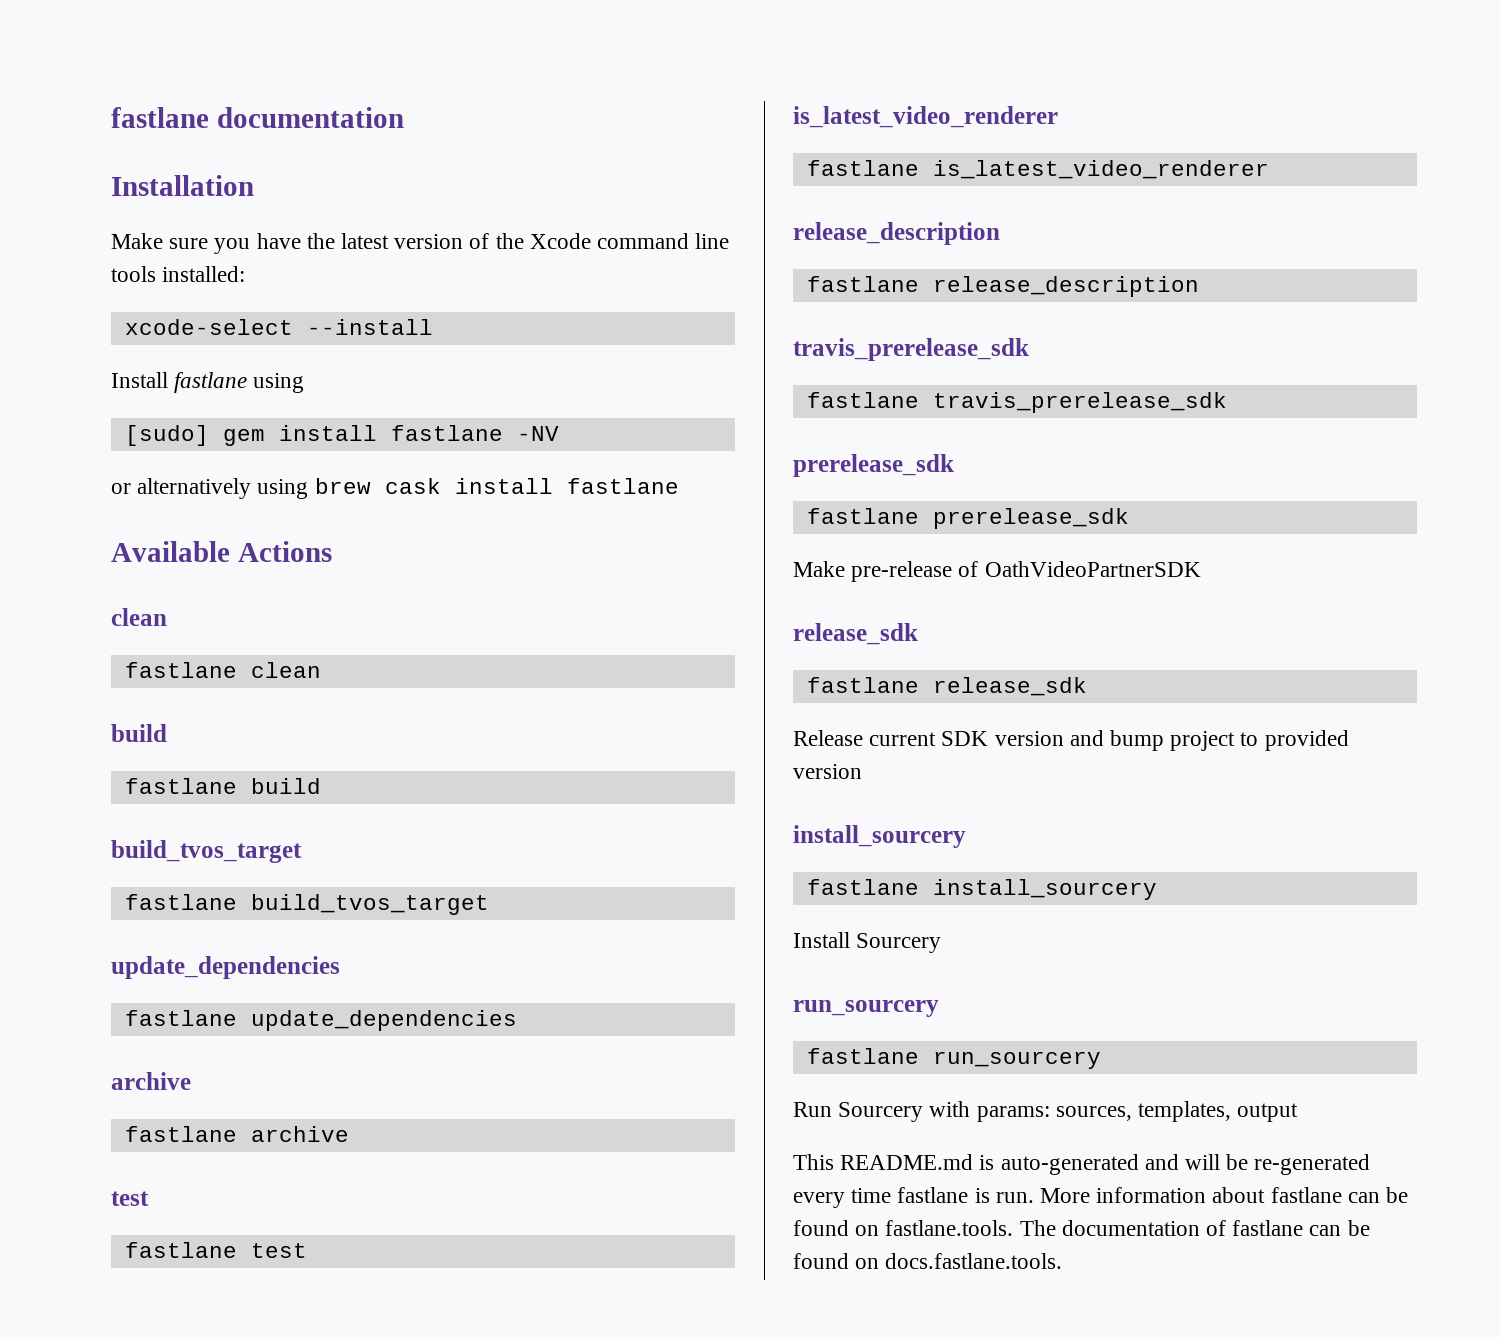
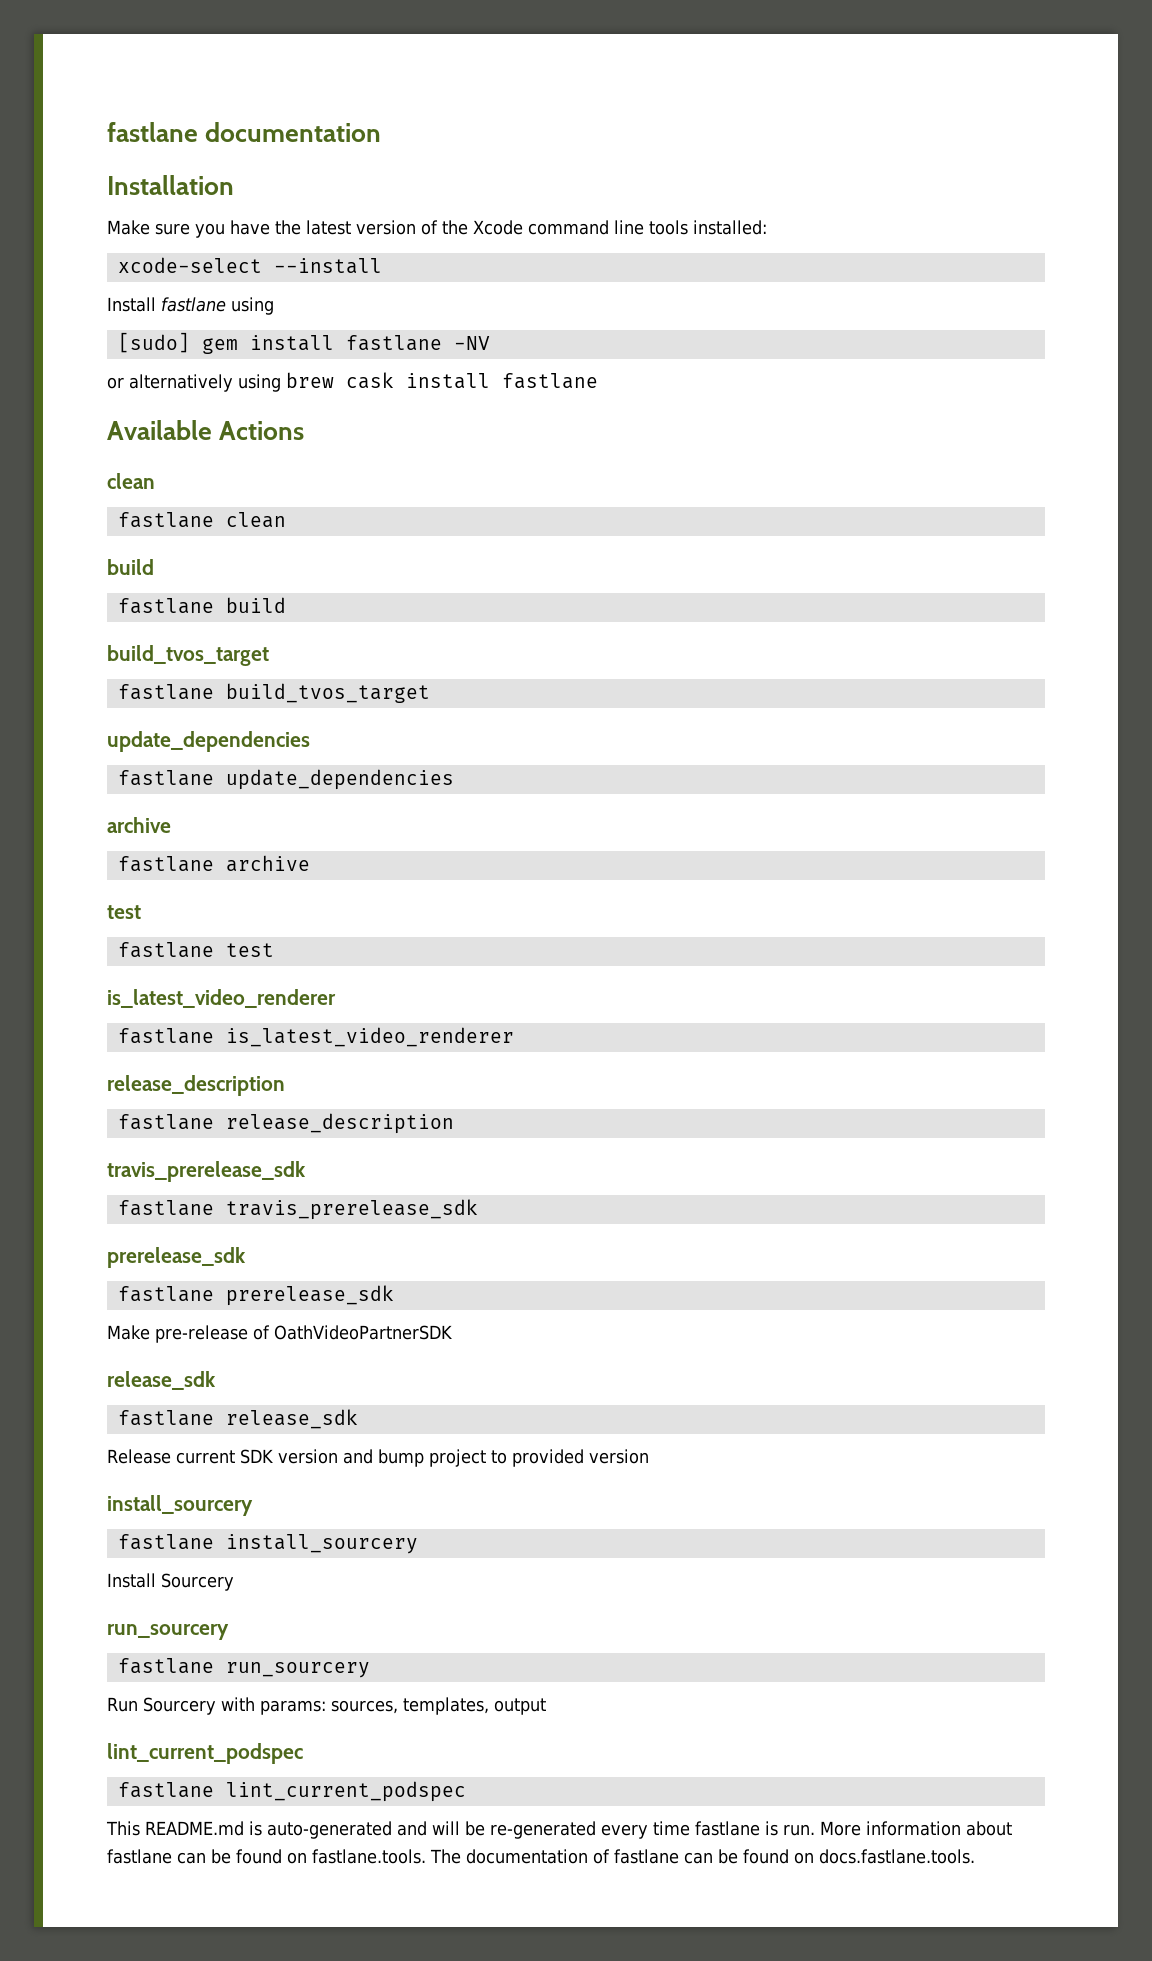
(1299, 1112) none -> [107,1743,303,1764] [117,1781,466,1802] // lint_current_podspec // fastlane lint_current_podspec

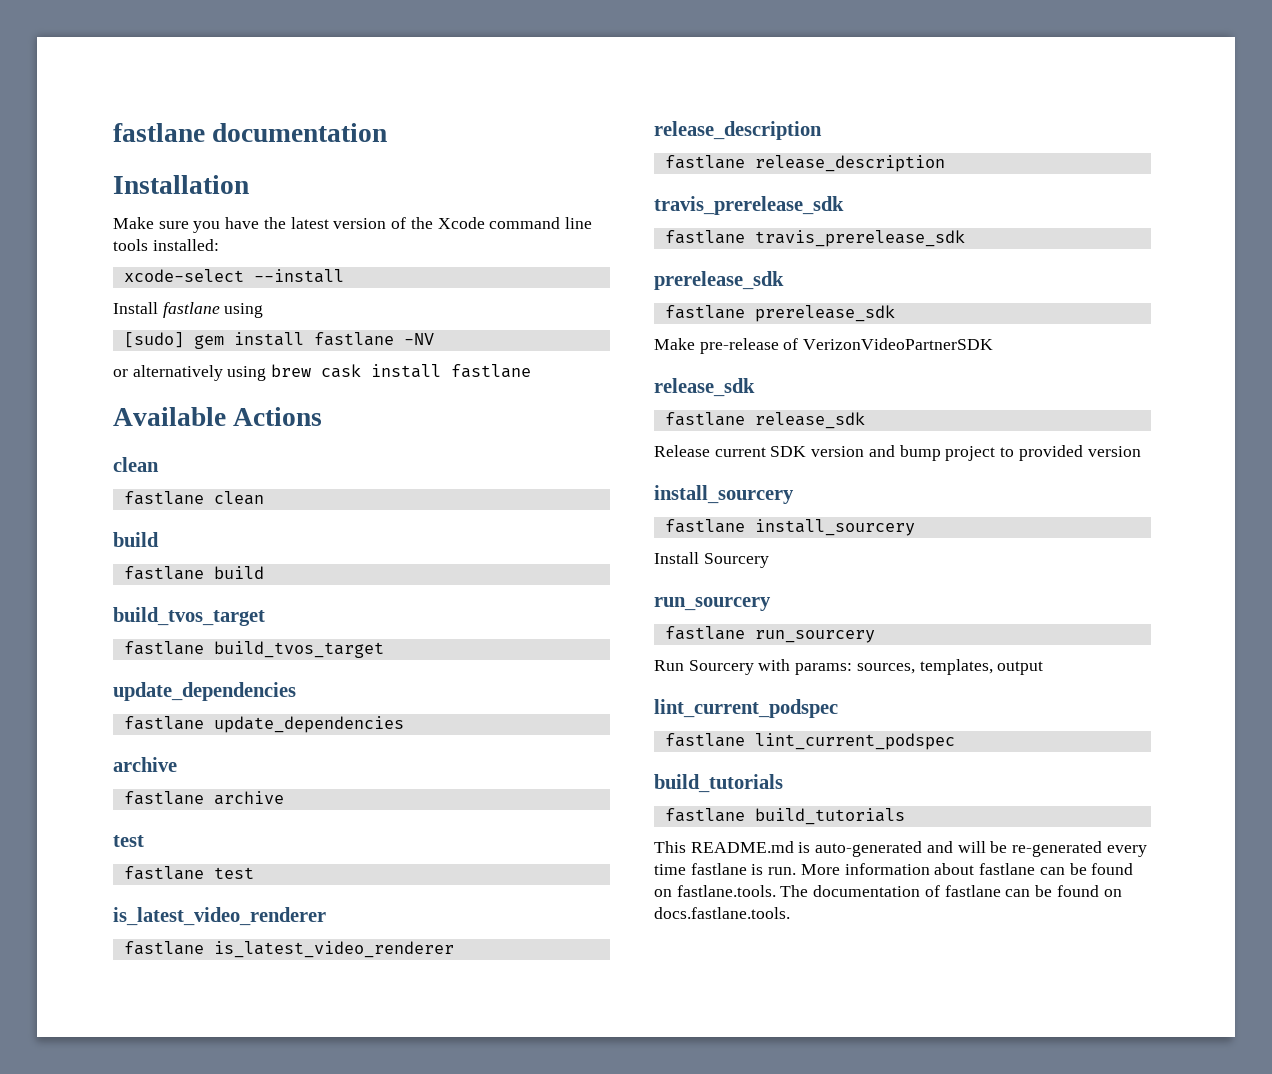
[274,1325,452,1340] OathVideoPartnerSDK -> [803,338,994,350] VerizonVideoPartnerSDK
(466, 1791) none -> [654,774,783,793] [664,808,905,825] // build_tutorials // fastlane build_tutorials

